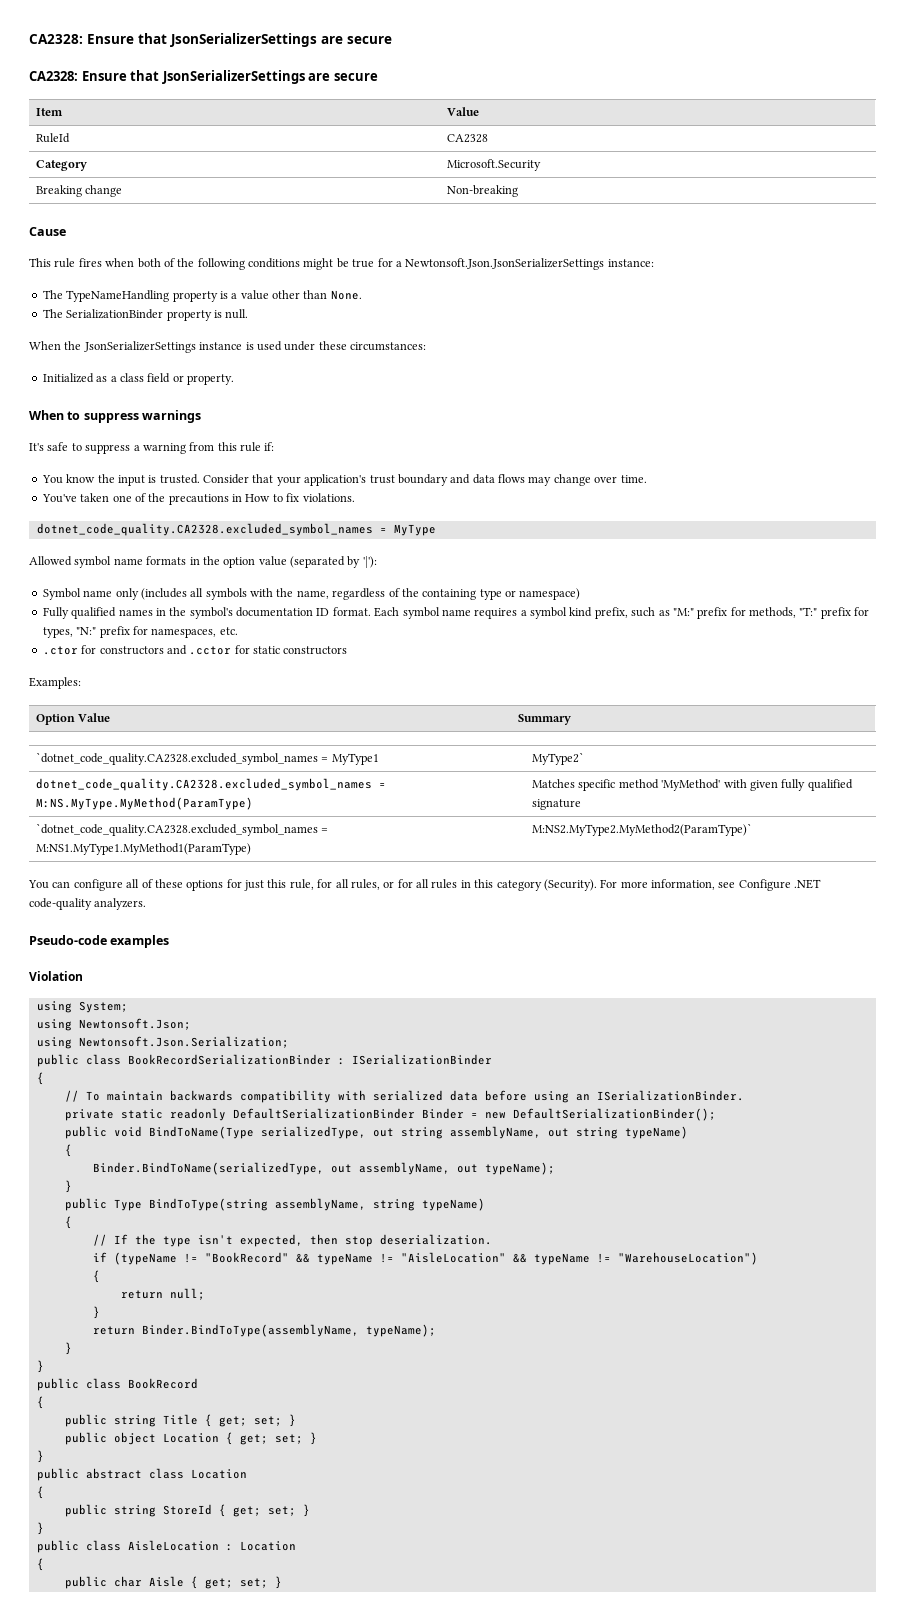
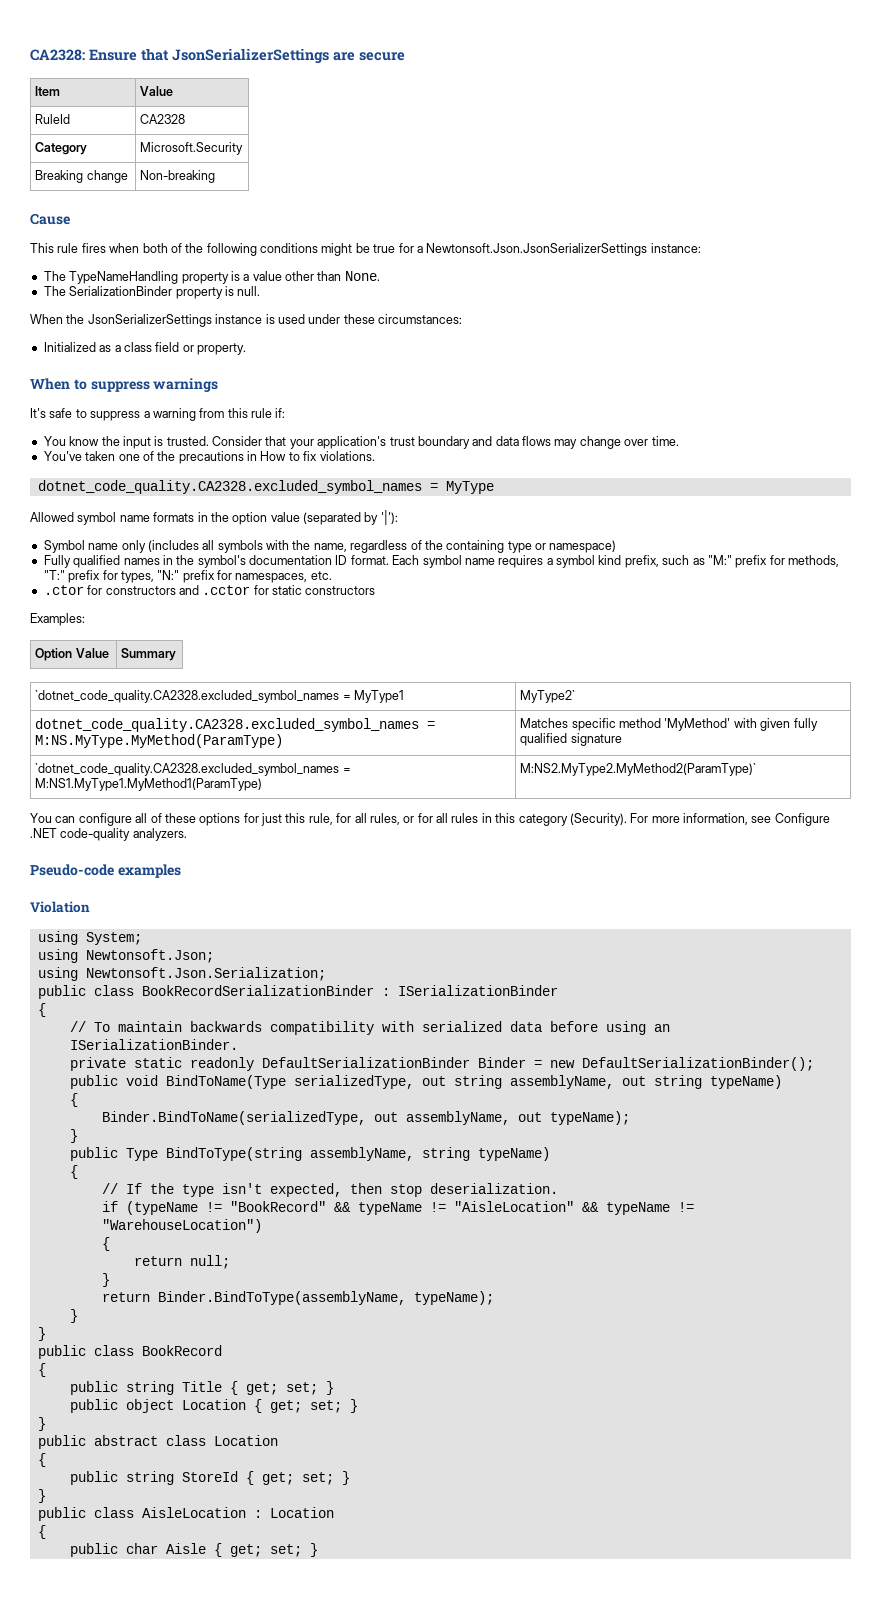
[29,33,392,47] [29,70,378,84] CA2328: Ensure that JsonSerializerSettings are secure // CA2328: Ensure that JsonSerializerSettings are secure -> [30,48,405,64] CA2328: Ensure that JsonSerializerSettings are secure

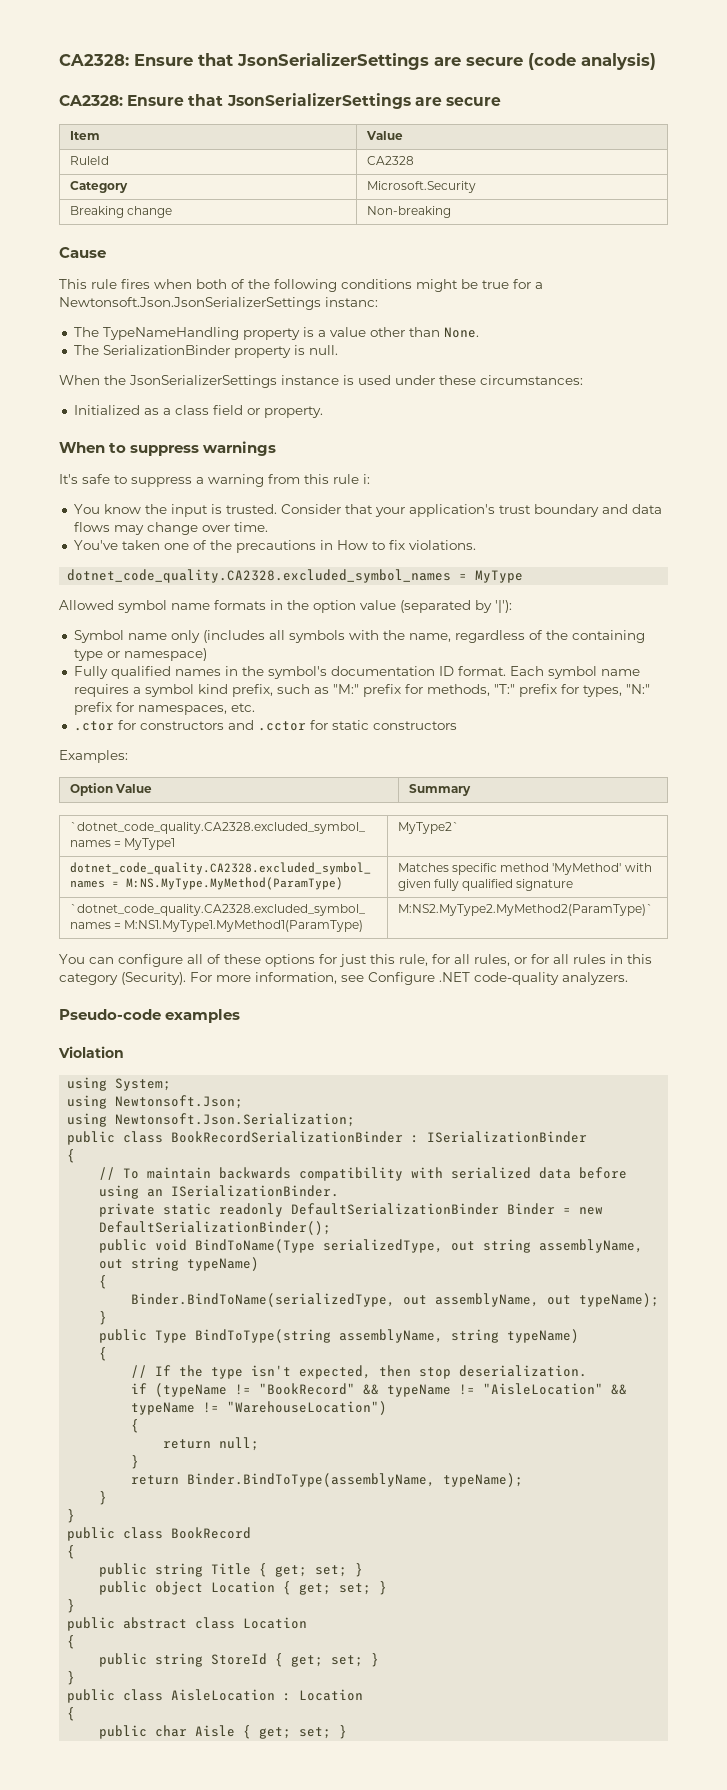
[30,48,405,64] CA2328: Ensure that JsonSerializerSettings are secure -> [59,53,656,70] [59,93,501,109] CA2328: Ensure that JsonSerializerSettings are secure (code analysis) // CA2328: Ensure that JsonSerializerSettings are secure
[650,243,701,253] instance: -> [325,297,378,307] instanc:
[275,408,286,418] if: -> [363,474,370,484] i:

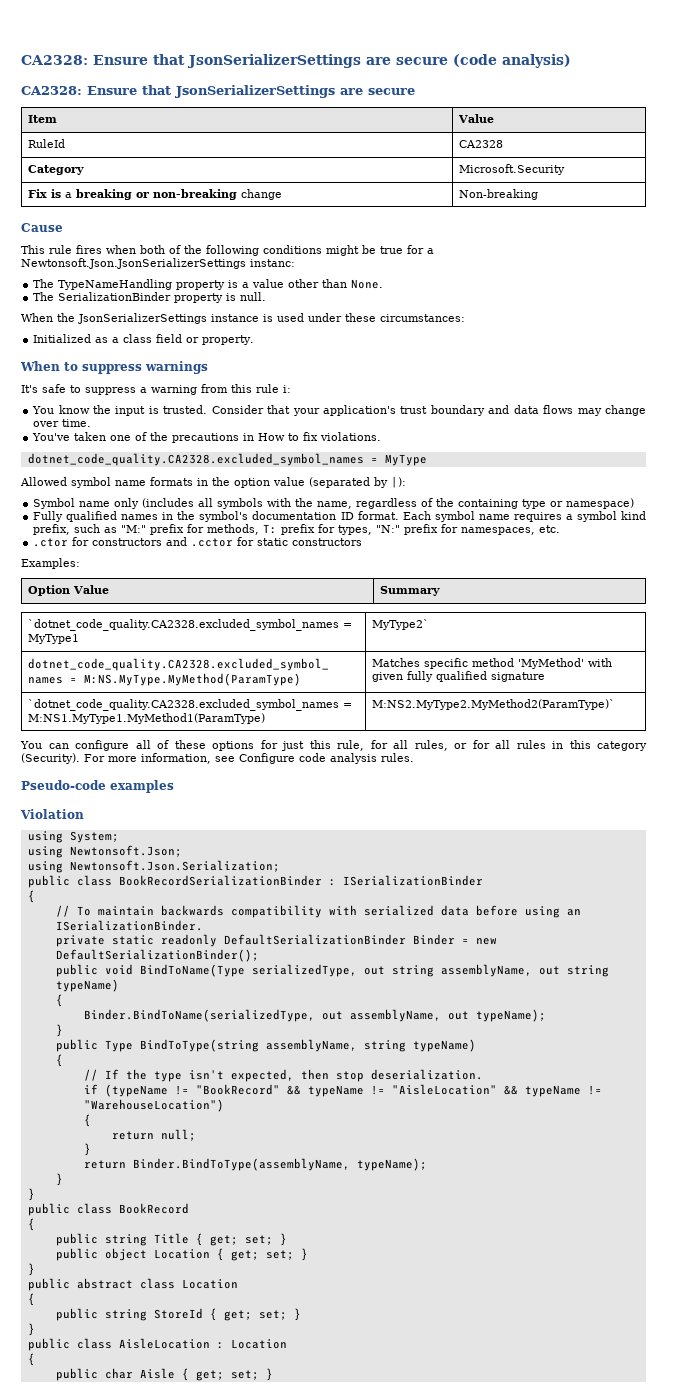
[69,206,124,218] Breaking -> [27,189,237,200] Fix is a breaking or non-breaking
[495,600,512,613] '|'): -> [391,476,406,488] |):
[493,684,515,694] "T:" -> [263,524,278,534] T:
[439,972,628,985] .NET code-quality analyzers. -> [299,753,414,764] code analysis rules.

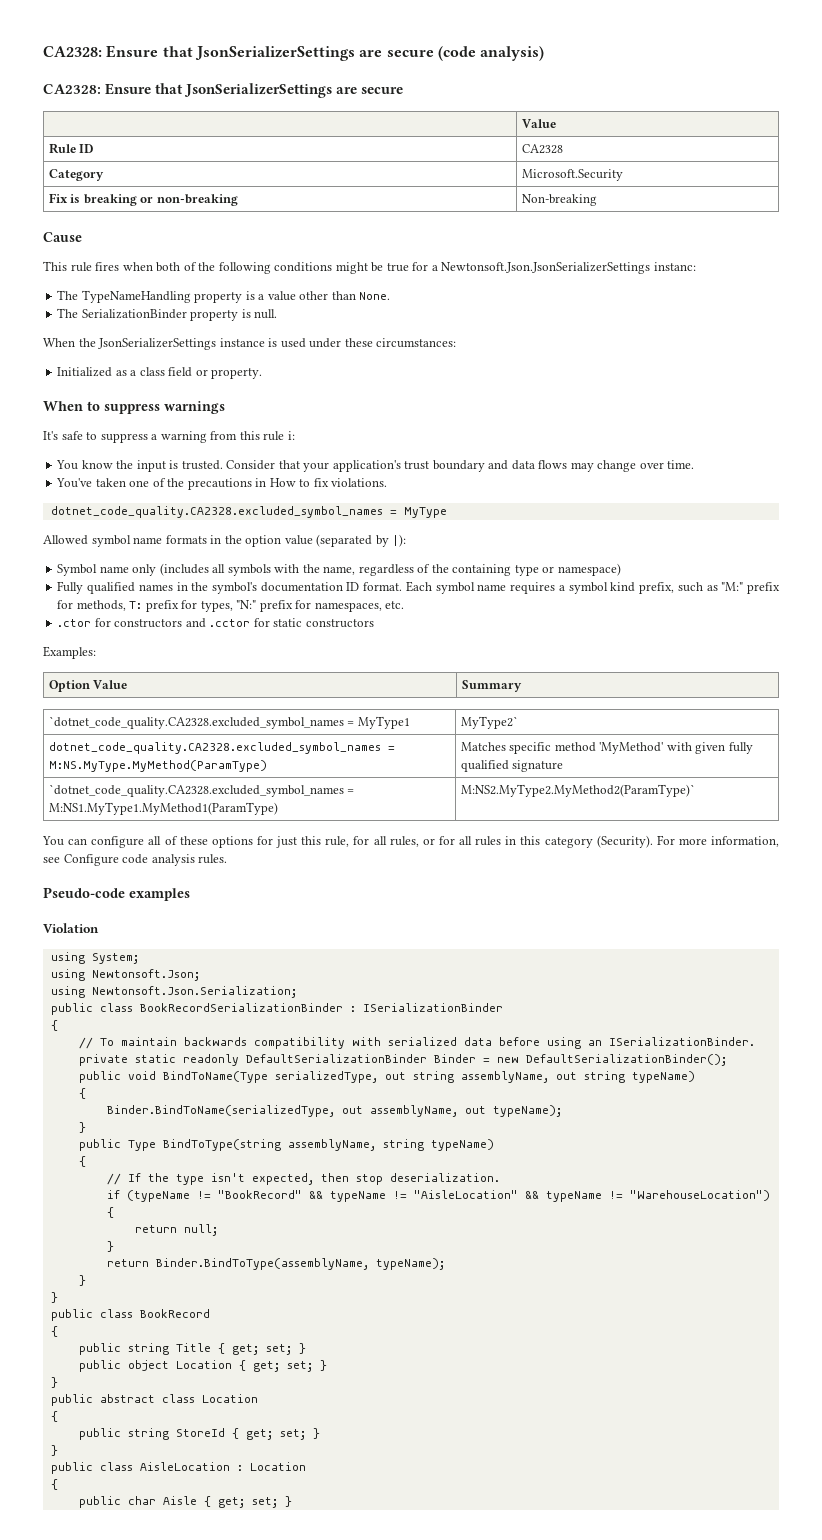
[27,115,57,123] Item -> (404, 90) none
[27,139,65,148] RuleId -> [48,143,95,154] Rule ID
[64,192,72,198] a -> (81, 198) none
[240,189,282,200] change -> (238, 200) none

